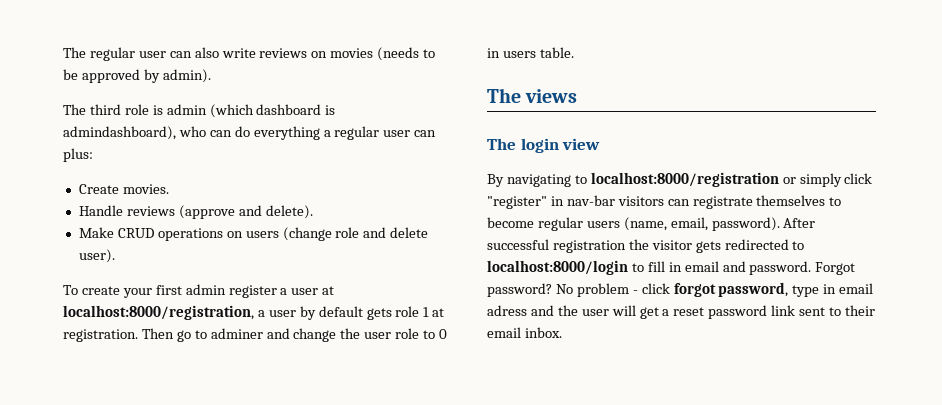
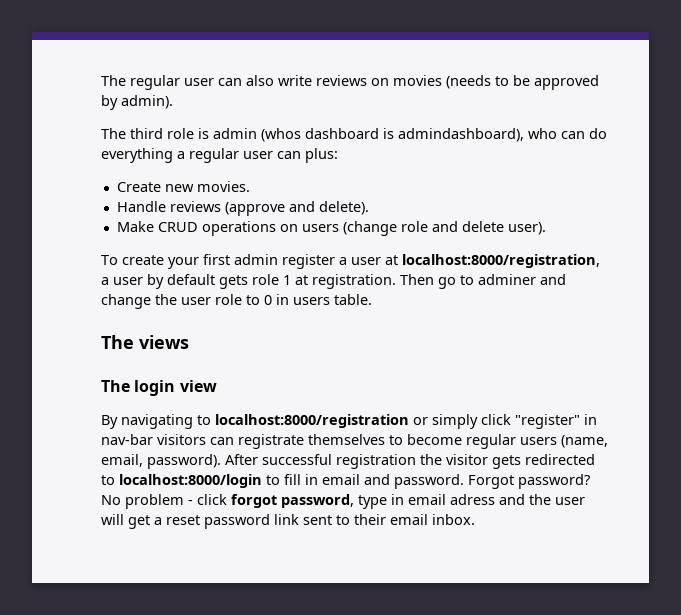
[209,104,254,118] (which -> [261,128,301,142] (whos
(119, 189) none -> [164,184,194,192] new

